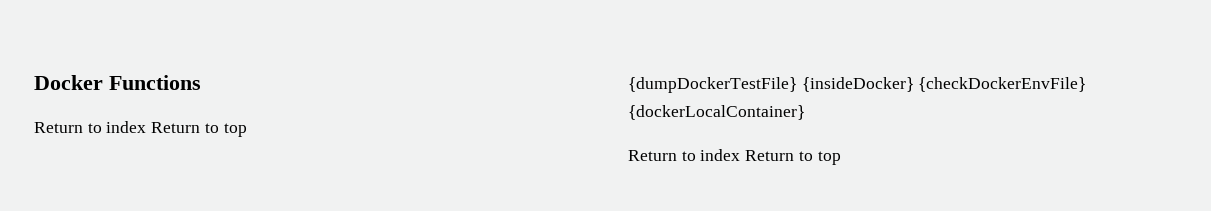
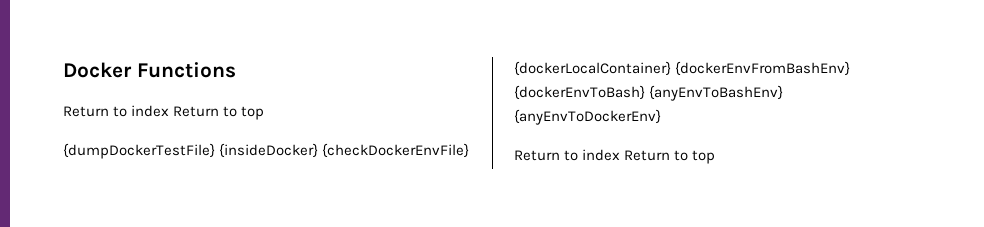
(805, 112) none -> [675,61,851,76] [514,85,784,101] [514,109,661,125] {dockerEnvFromBashEnv} {dockerEnvToBash} {anyEnvToBashEnv} {anyEnvToDockerEnv}

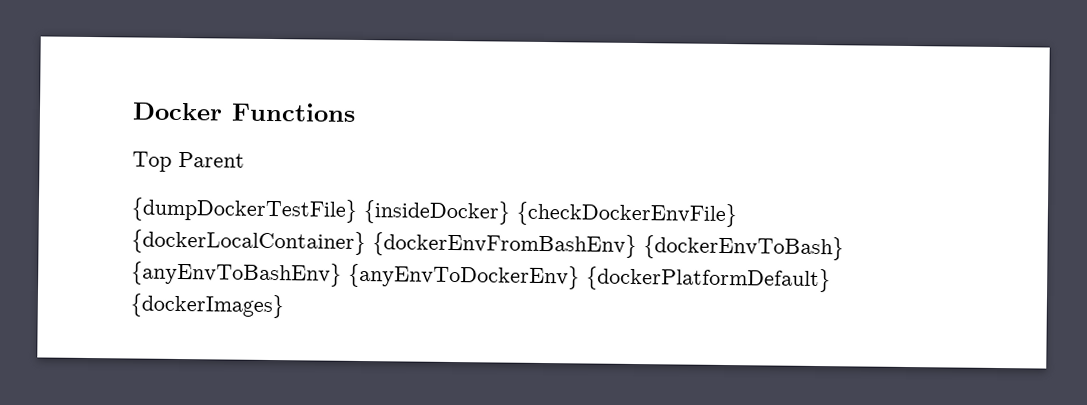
[63,105,265,120] Return to index Return to top -> [132,151,245,172] Top Parent
[514,149,716,164] // Return to index Return to top -> [586,266,831,293] [130,293,284,319] {dockerPlatformDefault} {dockerImages}

